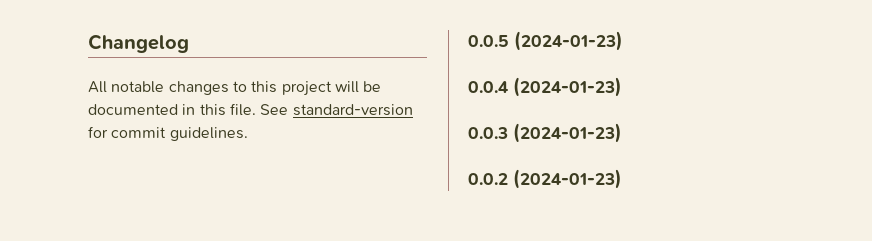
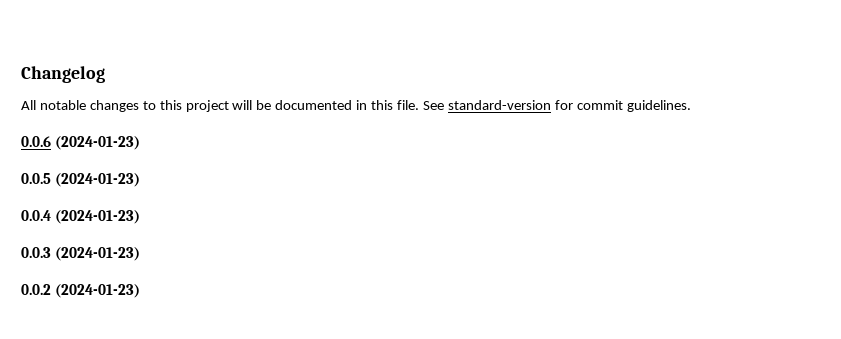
(248, 134) none -> [21,136,141,150] // 0.0.6 (2024-01-23)

